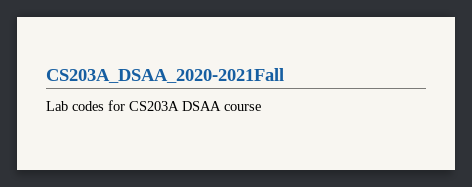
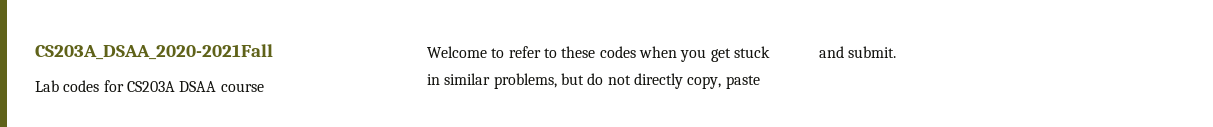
(261, 107) none -> [427,46,770,62] [427,73,760,89] [819,46,897,58] // Welcome to refer to these codes when you get stuck in similar problems, but do not directly copy, paste and submit.

